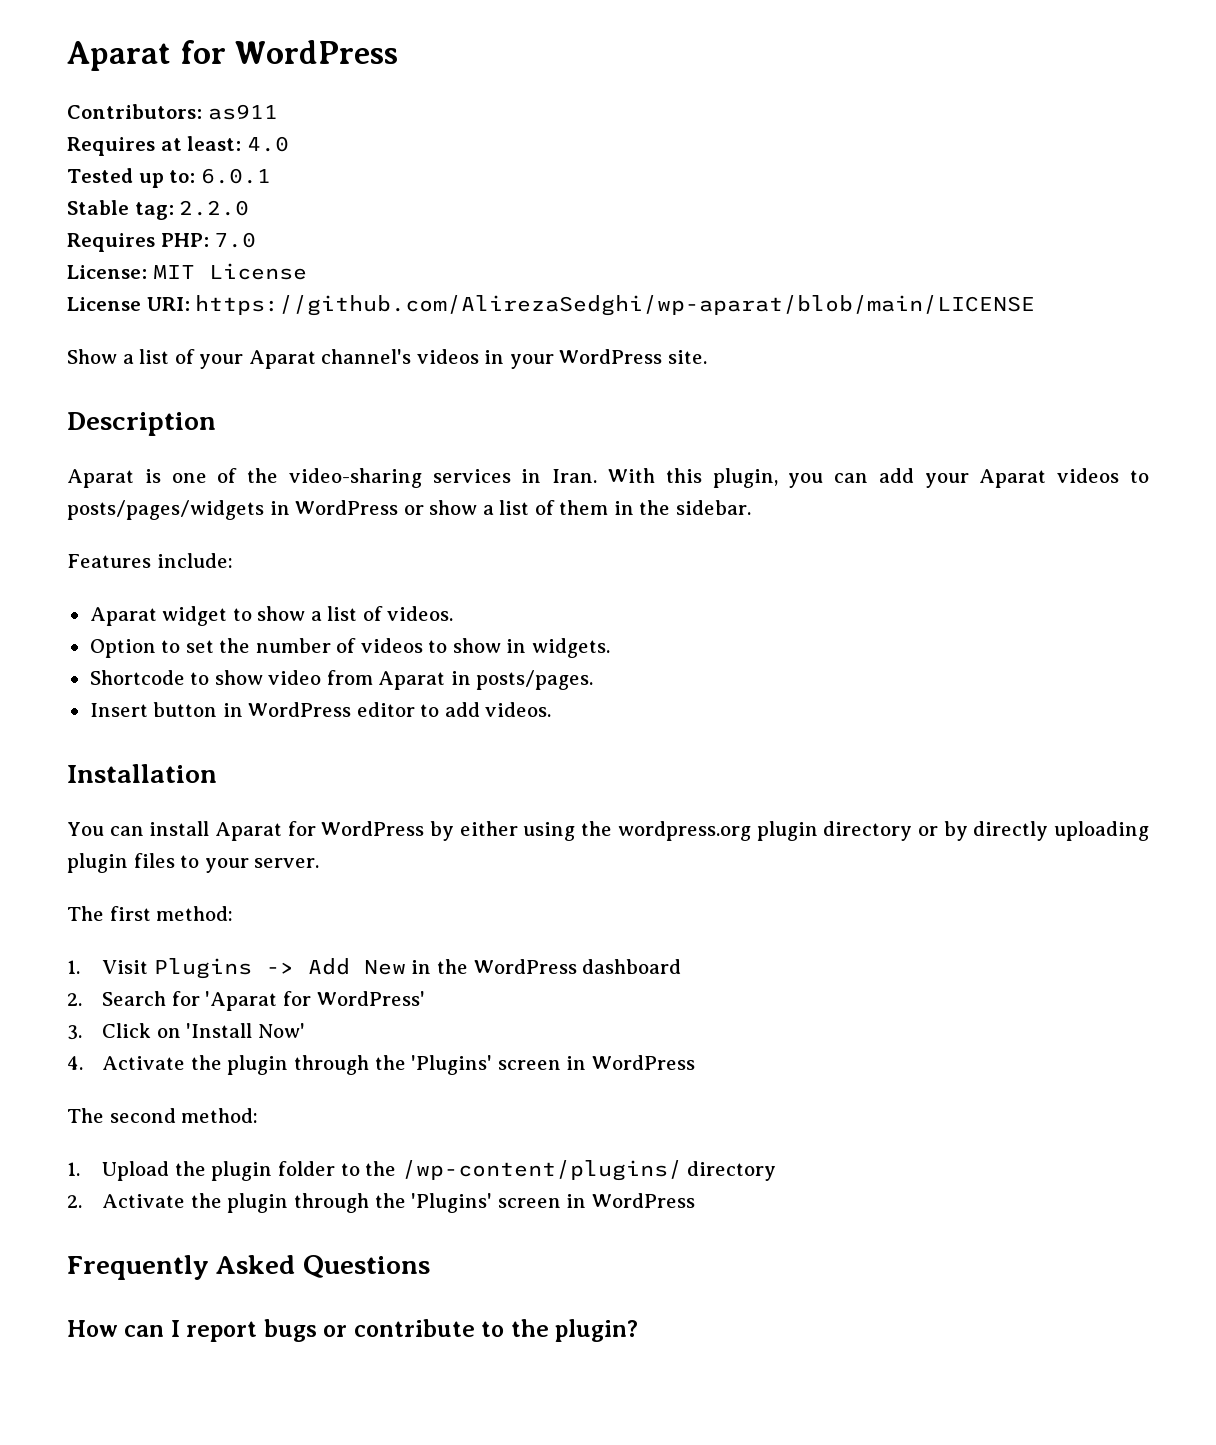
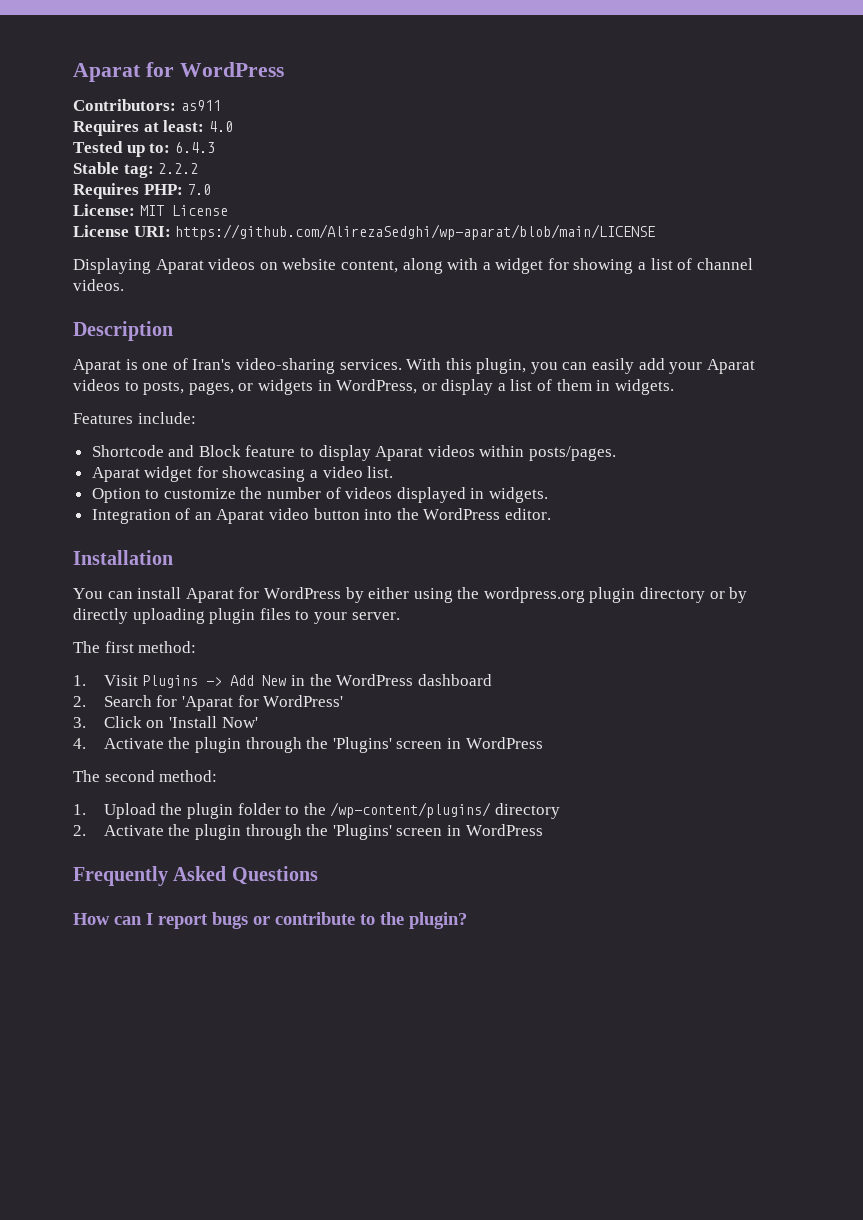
[200,168,271,184] 6.0.1 -> [174,142,215,153] 6.4.3
[179,200,250,216] 2.2.0 -> [158,163,199,174] 2.2.2
[67,349,707,369] Show a list of your Aparat channel's videos in your WordPress site. -> [73,258,753,274] [73,279,124,291] Displaying Aparat videos on website content, along with a widget for showing a list of channel videos.
[247,468,598,488] the video-sharing services in Iran. -> [192,358,402,374] Iran's video-sharing services.
(869, 478) none -> [592,358,635,374] easily
[67,500,478,520] posts/pages/widgets in WordPress or show -> [143,379,494,395] posts, pages, or widgets in WordPress, or display
[639,500,751,515] the sidebar. -> [614,379,674,395] widgets.
[89,606,454,626] Aparat widget to show a list of videos. -> [91,445,617,461] [91,466,394,482] Shortcode and Block feature to display Aparat videos within posts/pages. // Aparat widget for showcasing a video list.
[185,640,214,653] set -> [163,488,236,499] customize
[428,638,610,658] [89,670,594,690] [89,702,552,717] to show in widgets. // Shortcode to show video from Aparat in posts/pages. // Insert button in WordPress editor to add videos. -> [396,487,549,503] [91,508,552,524] displayed in widgets. // Integration of an Aparat video button into the WordPress editor.

